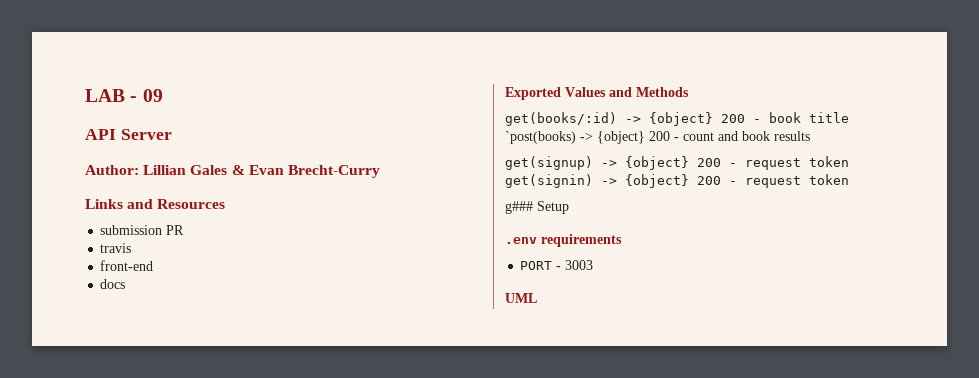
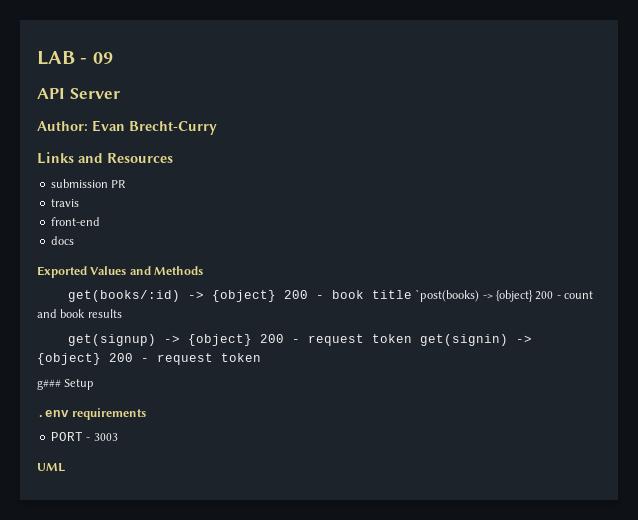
[143,165,245,175] Lillian Gales & -> (88, 126) none

